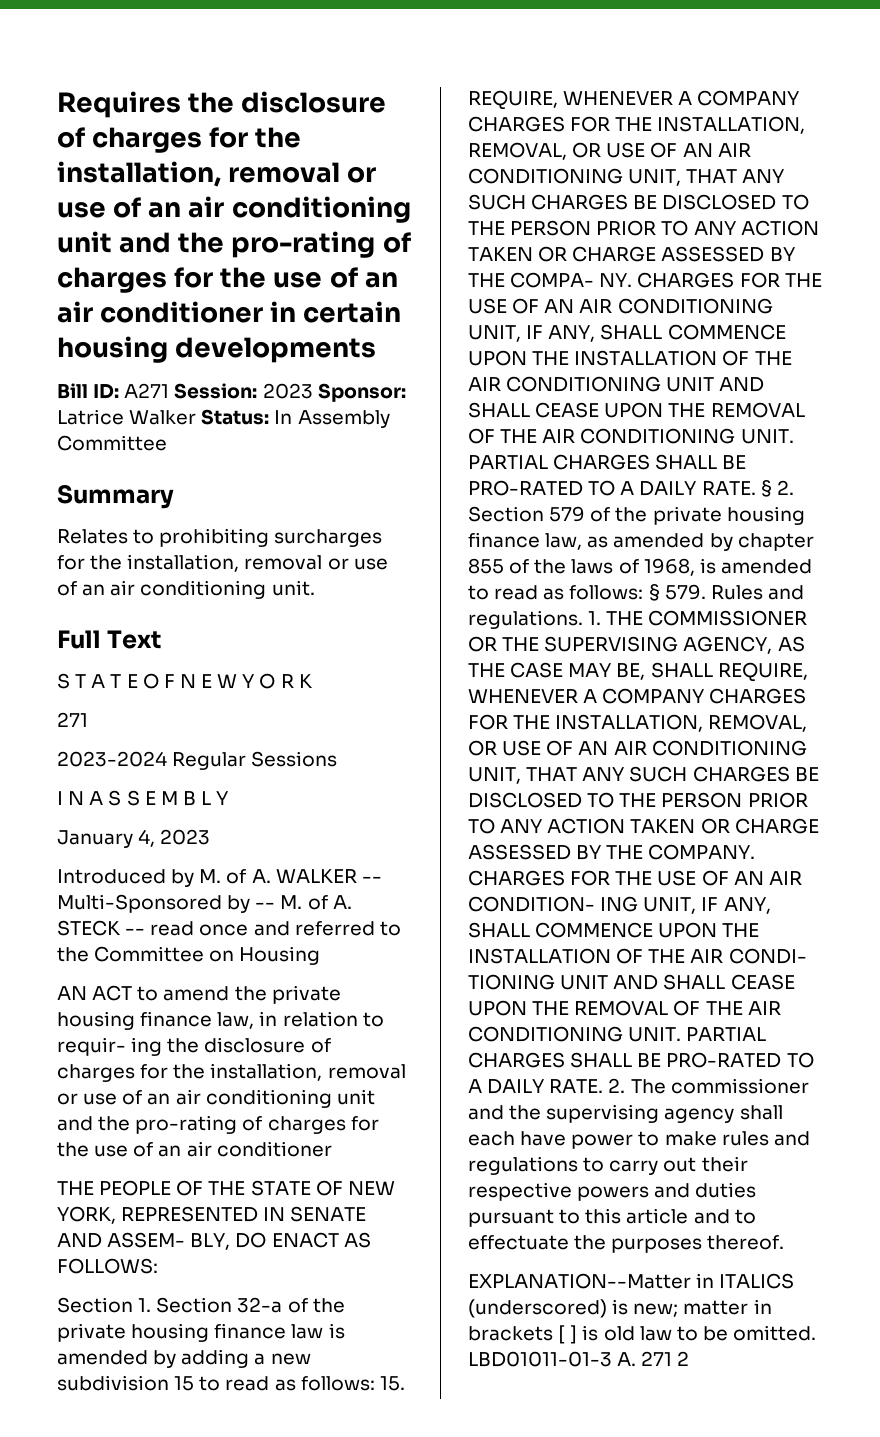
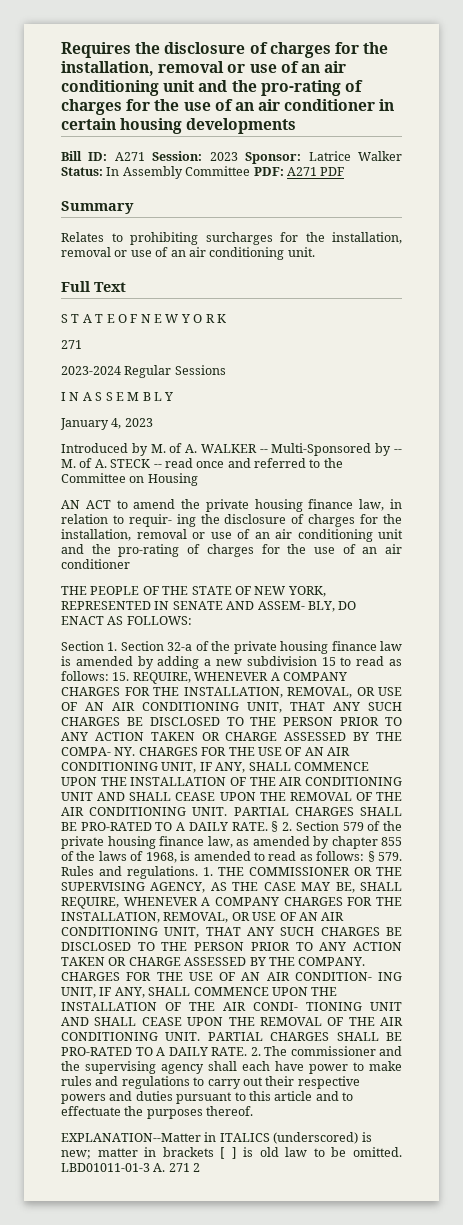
(167, 443) none -> [253,167,345,176] PDF: A271 PDF

